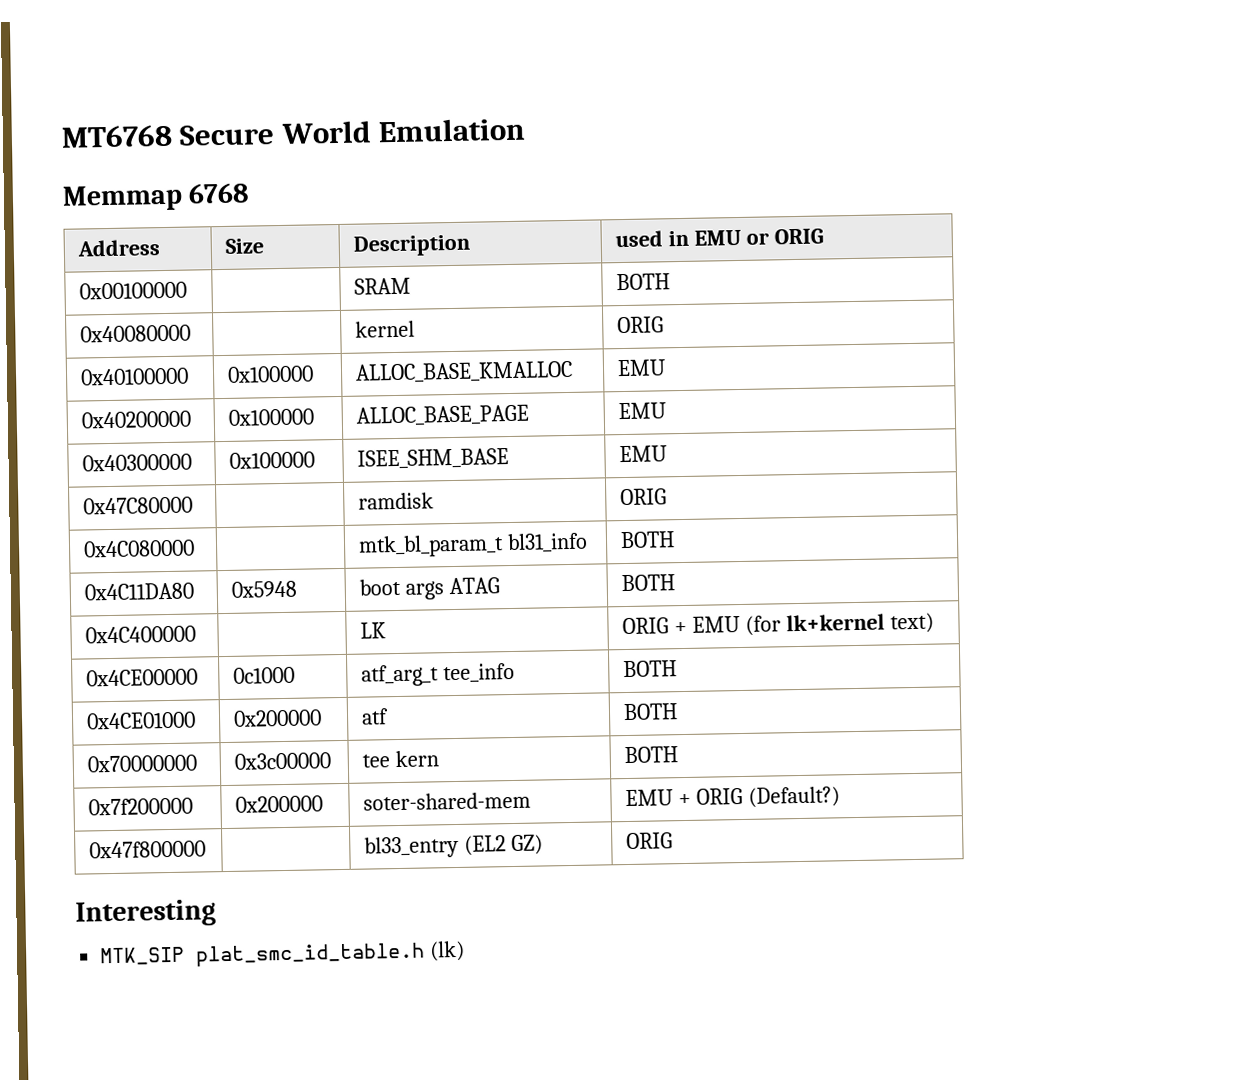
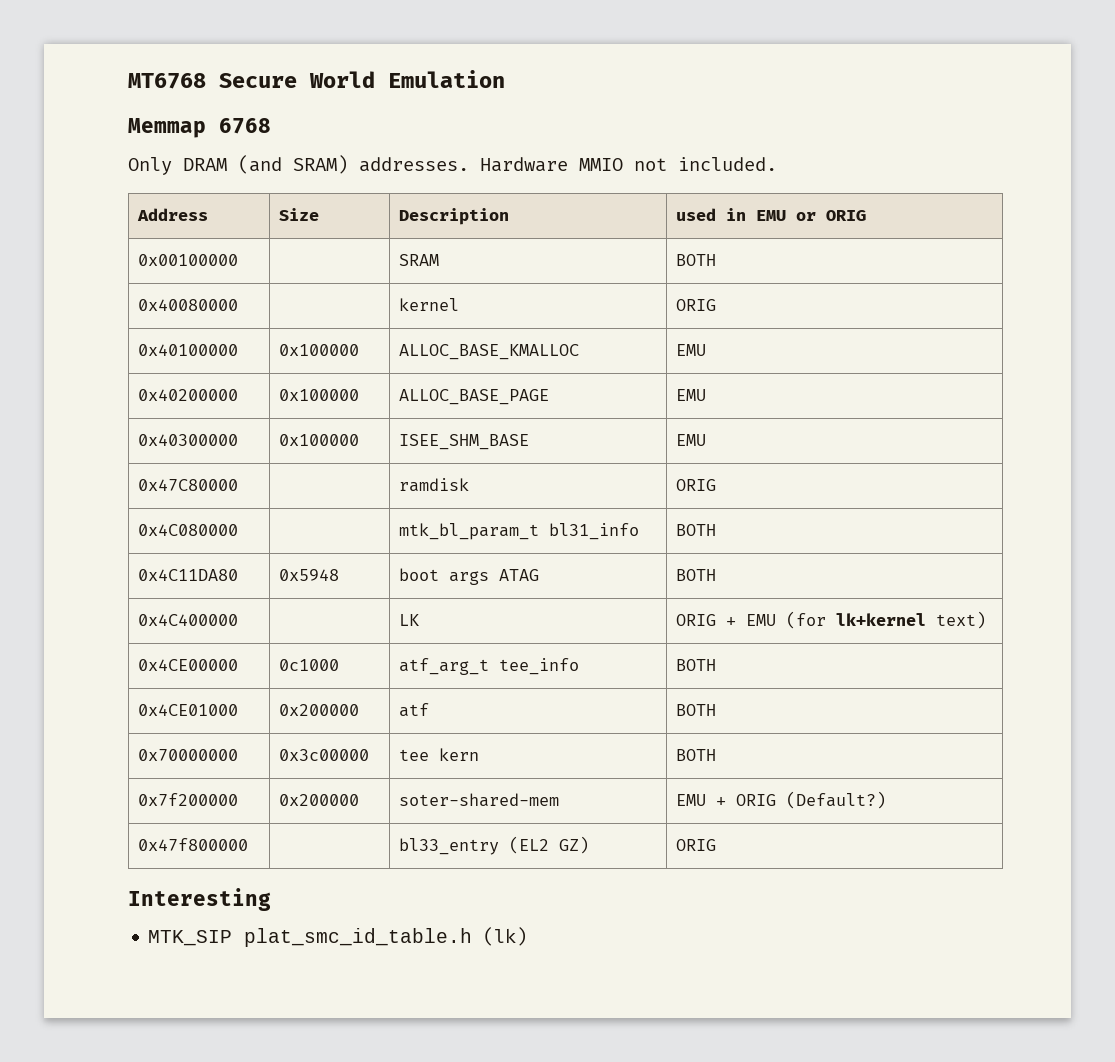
(251, 193) none -> [128,155,777,175] // Only DRAM (and SRAM) addresses. Hardware MMIO not included.

